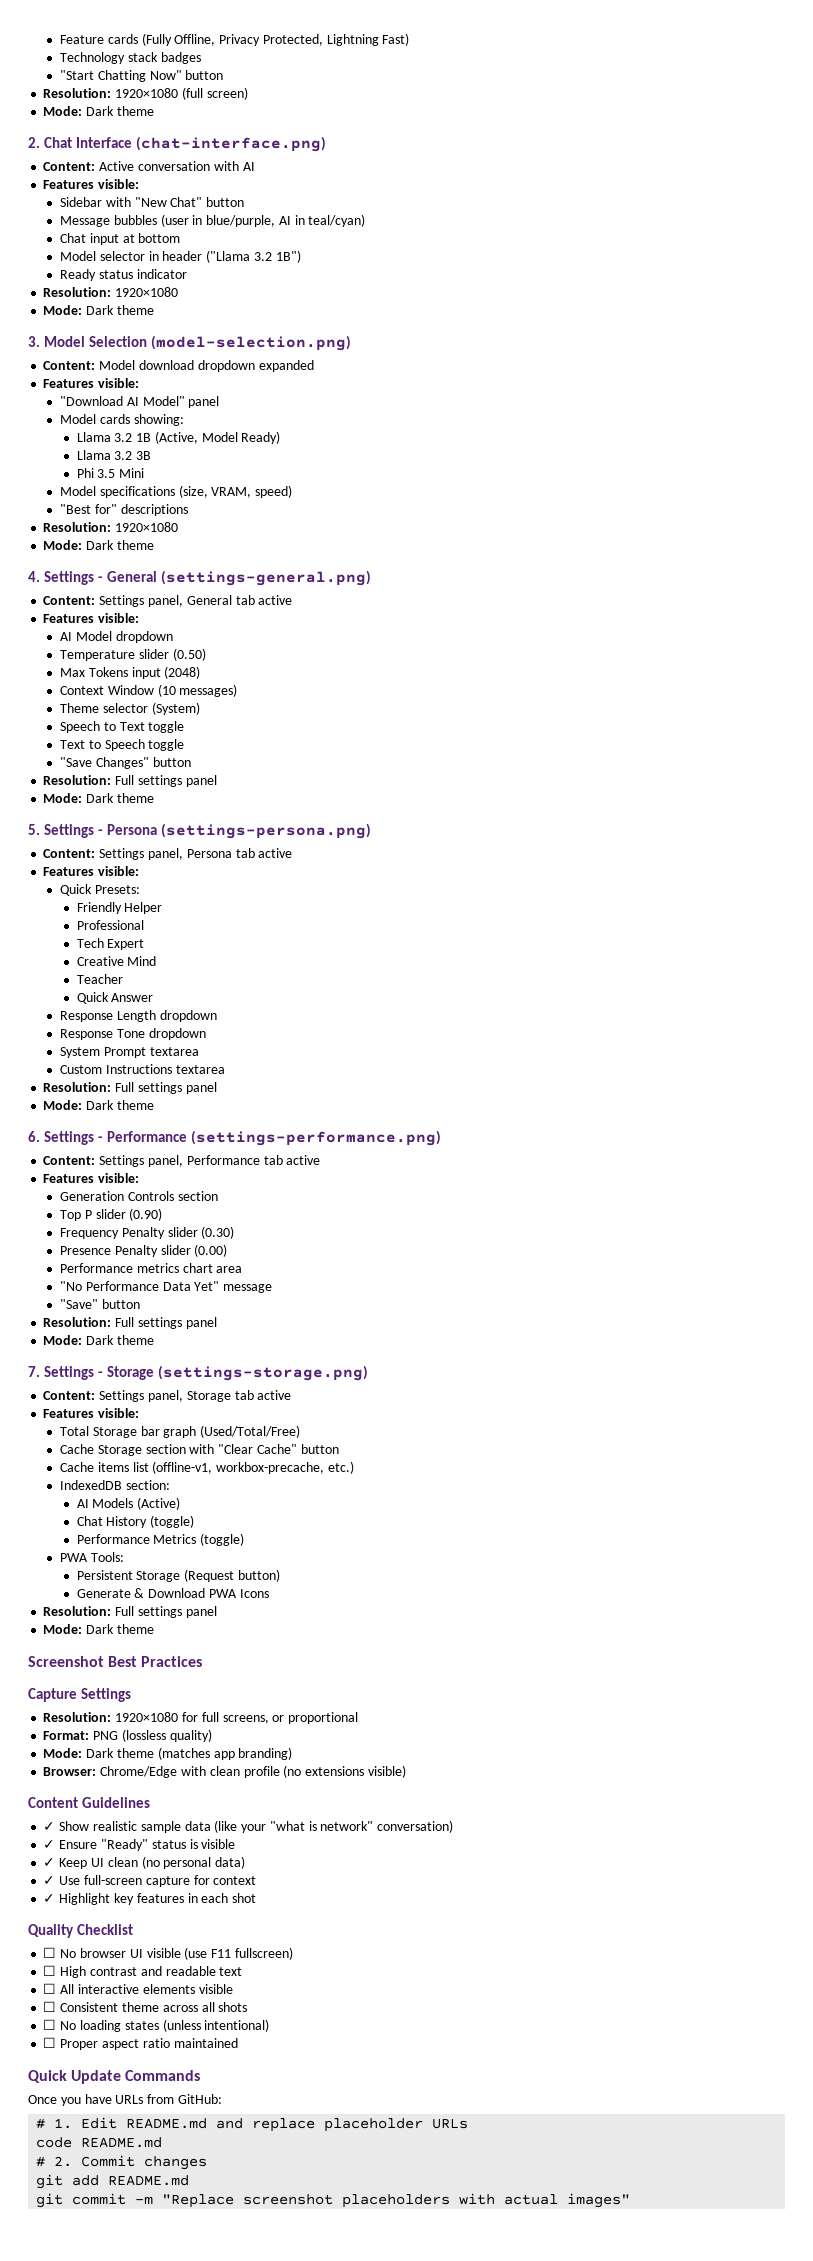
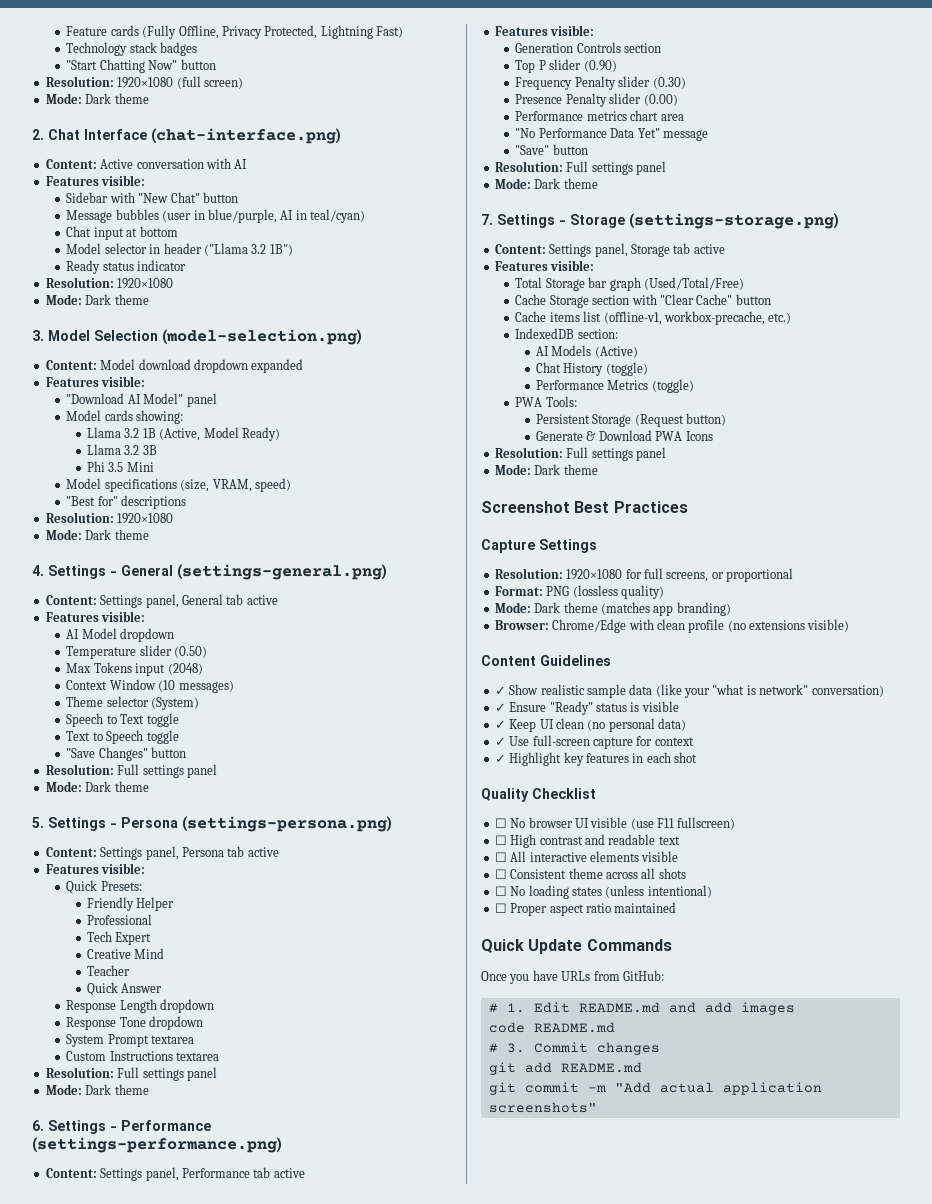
[252,2118,469,2132] replace placeholder URLs -> [704,1002,795,1015] add images
[54,2156,73,2167] 2. -> [506,1043,525,1053] 3.
[162,2193,631,2208] "Replace screenshot placeholders with actual images" -> [614,1082,822,1095] [488,1102,597,1113] "Add actual application screenshots"

